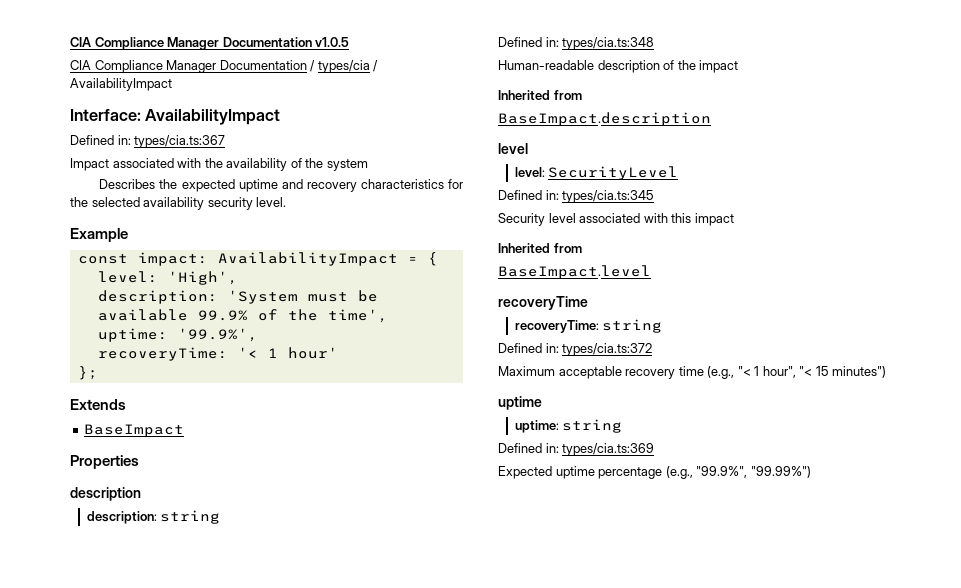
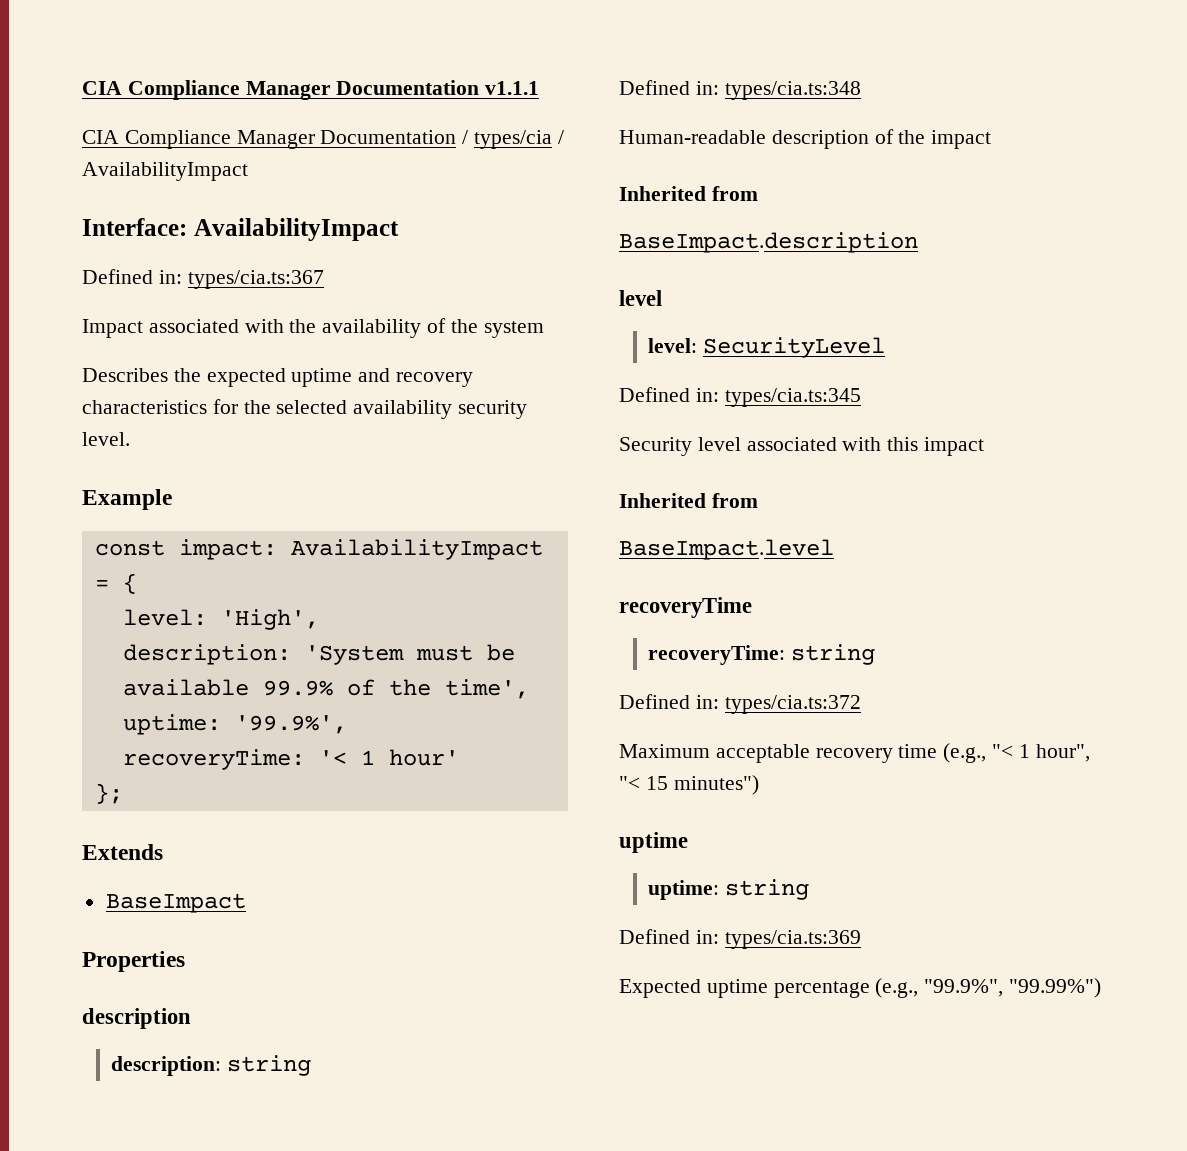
[70,37,350,50] CIA Compliance Manager Documentation v1.0.5 -> [82,80,540,100] CIA Compliance Manager Documentation v1.1.1

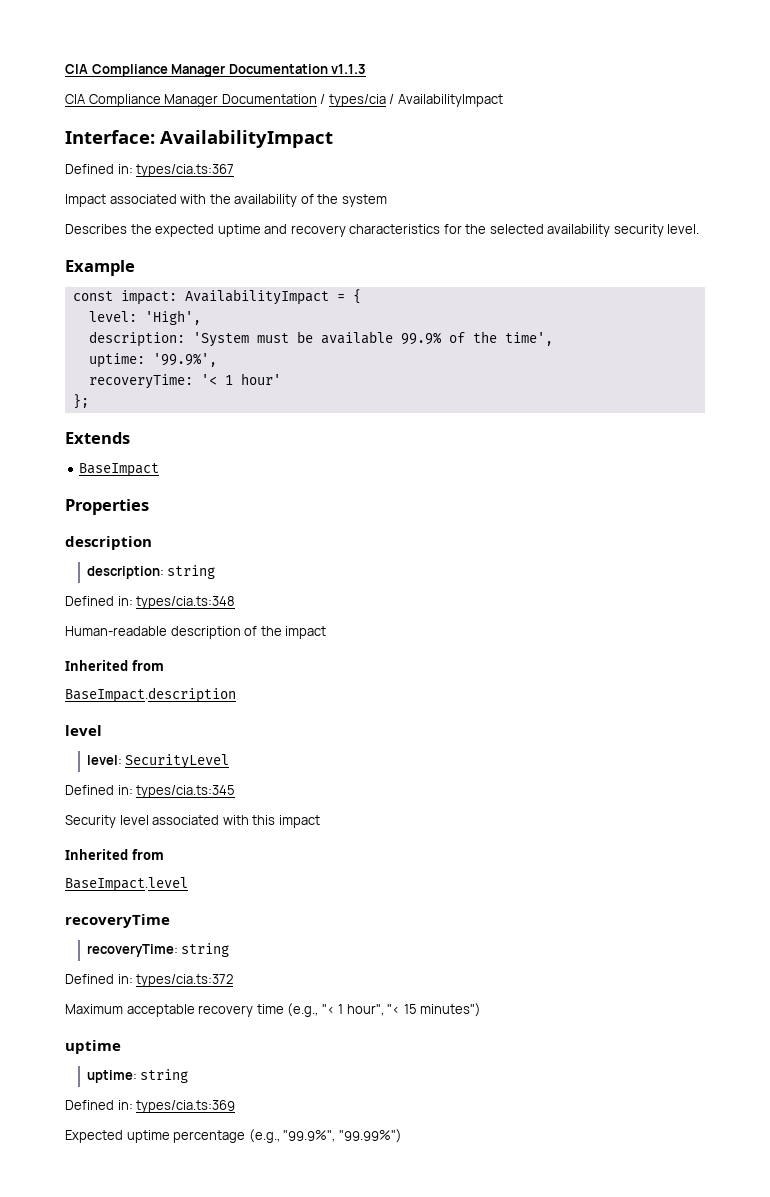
[82,80,540,100] CIA Compliance Manager Documentation v1.1.1 -> [65,64,367,77] CIA Compliance Manager Documentation v1.1.3

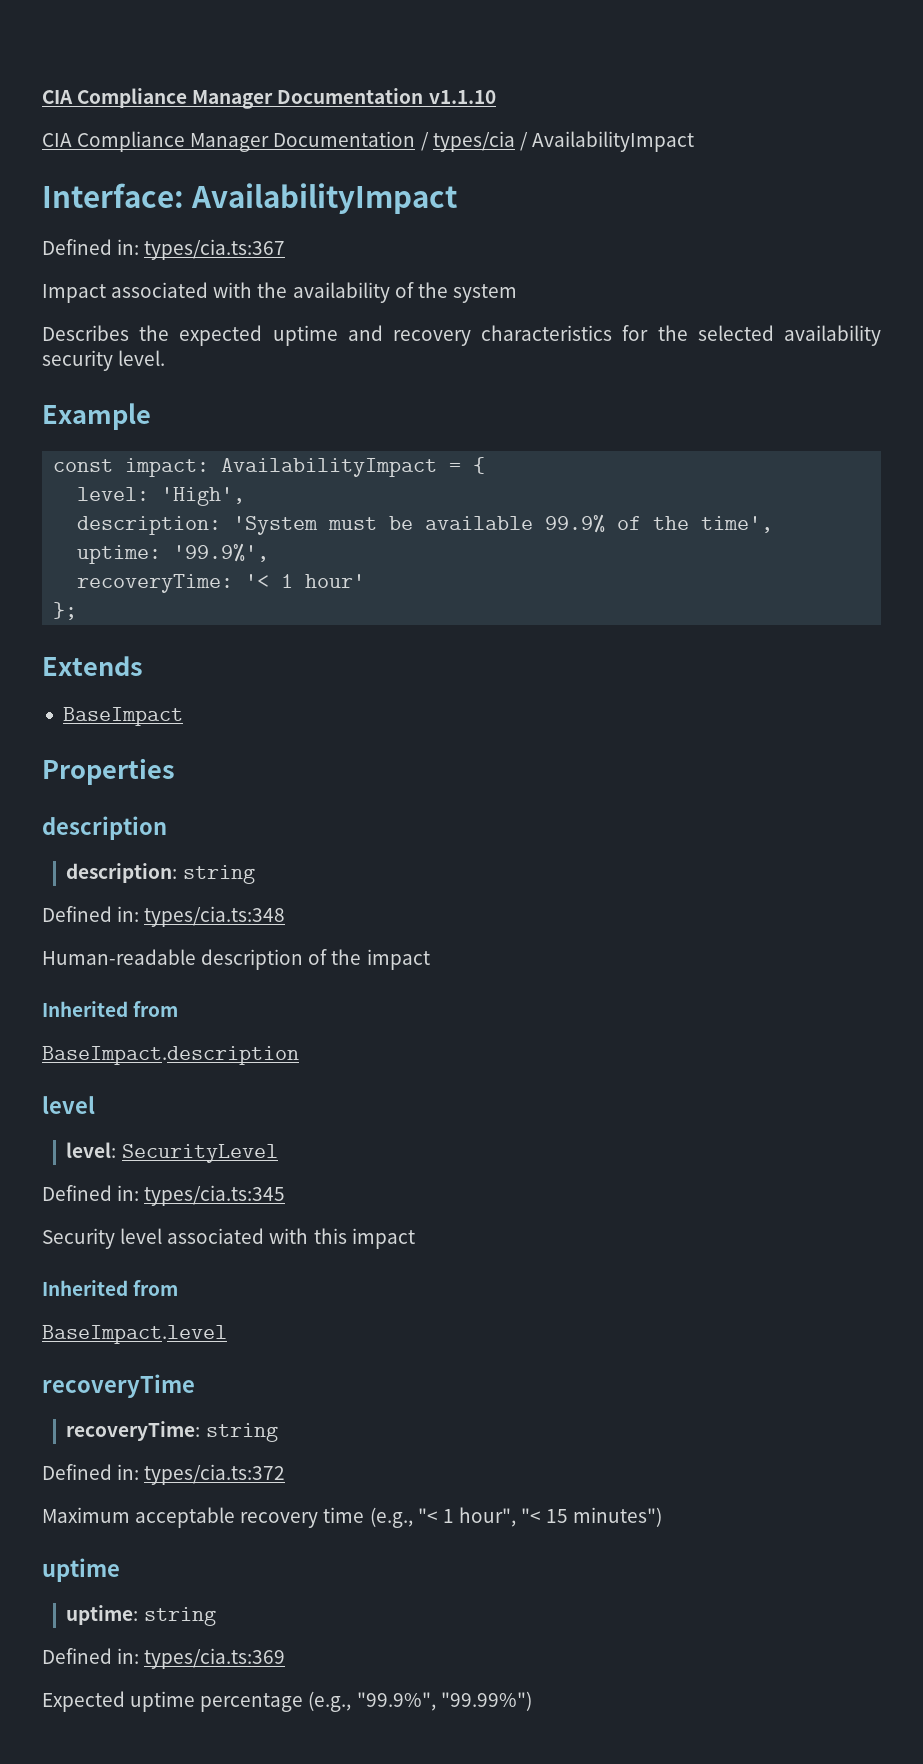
[65,64,367,77] CIA Compliance Manager Documentation v1.1.3 -> [42,88,496,109] CIA Compliance Manager Documentation v1.1.10

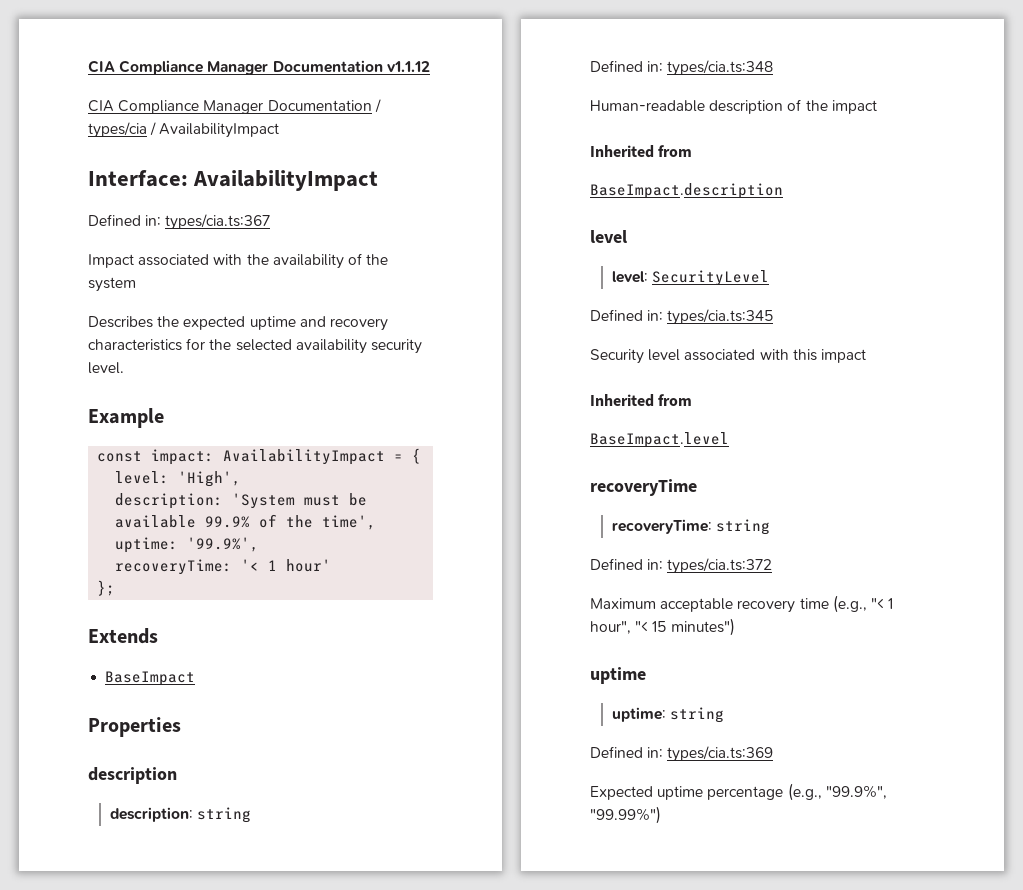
[42,88,496,109] CIA Compliance Manager Documentation v1.1.10 -> [88,60,430,75] CIA Compliance Manager Documentation v1.1.12

